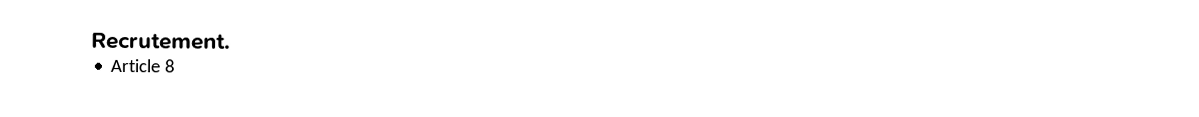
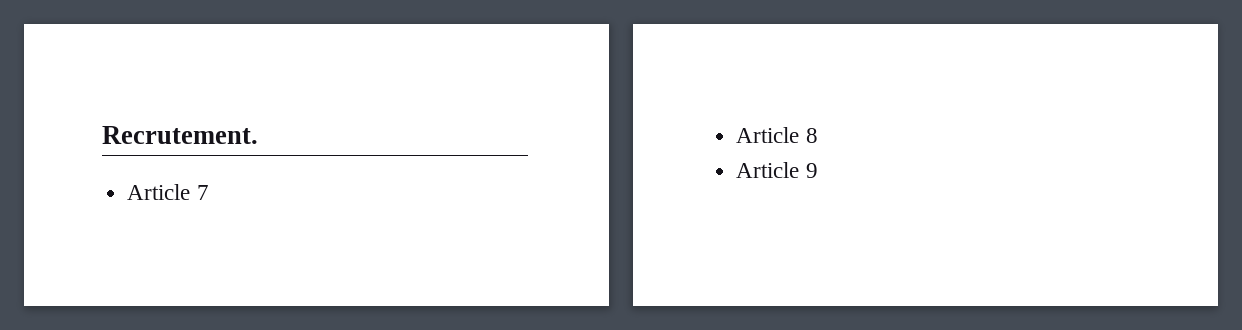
(231, 41) none -> [127,184,209,200] // Article 7
(176, 66) none -> [736,162,818,178] // Article 9

